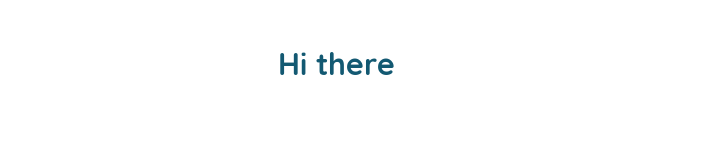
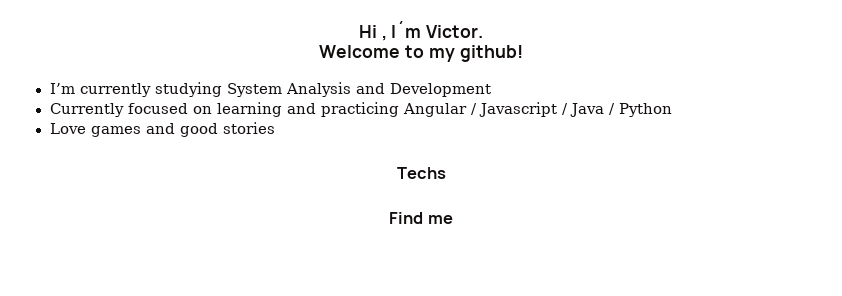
[316,52,395,75] there -> [381,21,484,41] [319,45,523,62] [49,82,491,97] [49,102,672,117] [49,122,275,137] [396,167,446,179] [389,212,453,224] , I´m Victor. // Welcome to my github! // I’m currently studying System Analysis and Development // Currently focused on learning and practicing Angular / Javascript / Java / Python // Love games and good stories // Techs // Find me

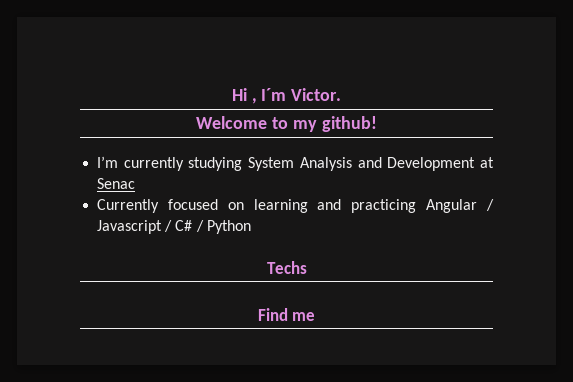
(491, 90) none -> [480,157,494,168] [97,178,136,189] at Senac
[569,103,604,117] Java -> [175,220,193,231] C#
[49,122,275,137] // Love games and good stories -> (251, 227) none

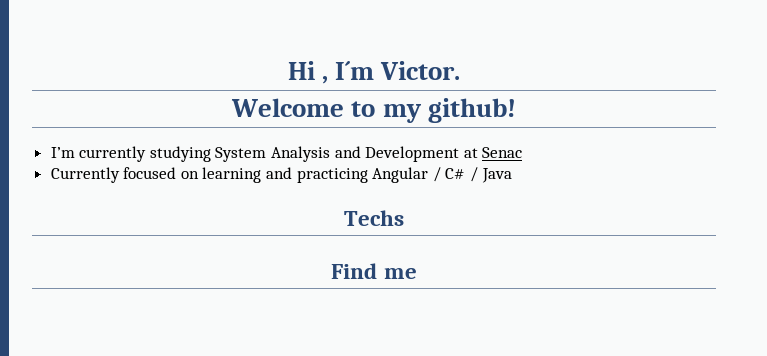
[97,220,173,234] Javascript / -> (441, 174) none
[206,220,251,234] Python -> [481,168,512,183] Java

